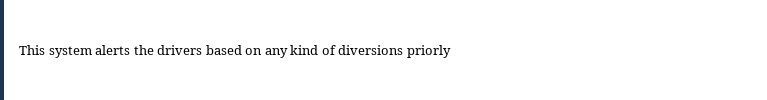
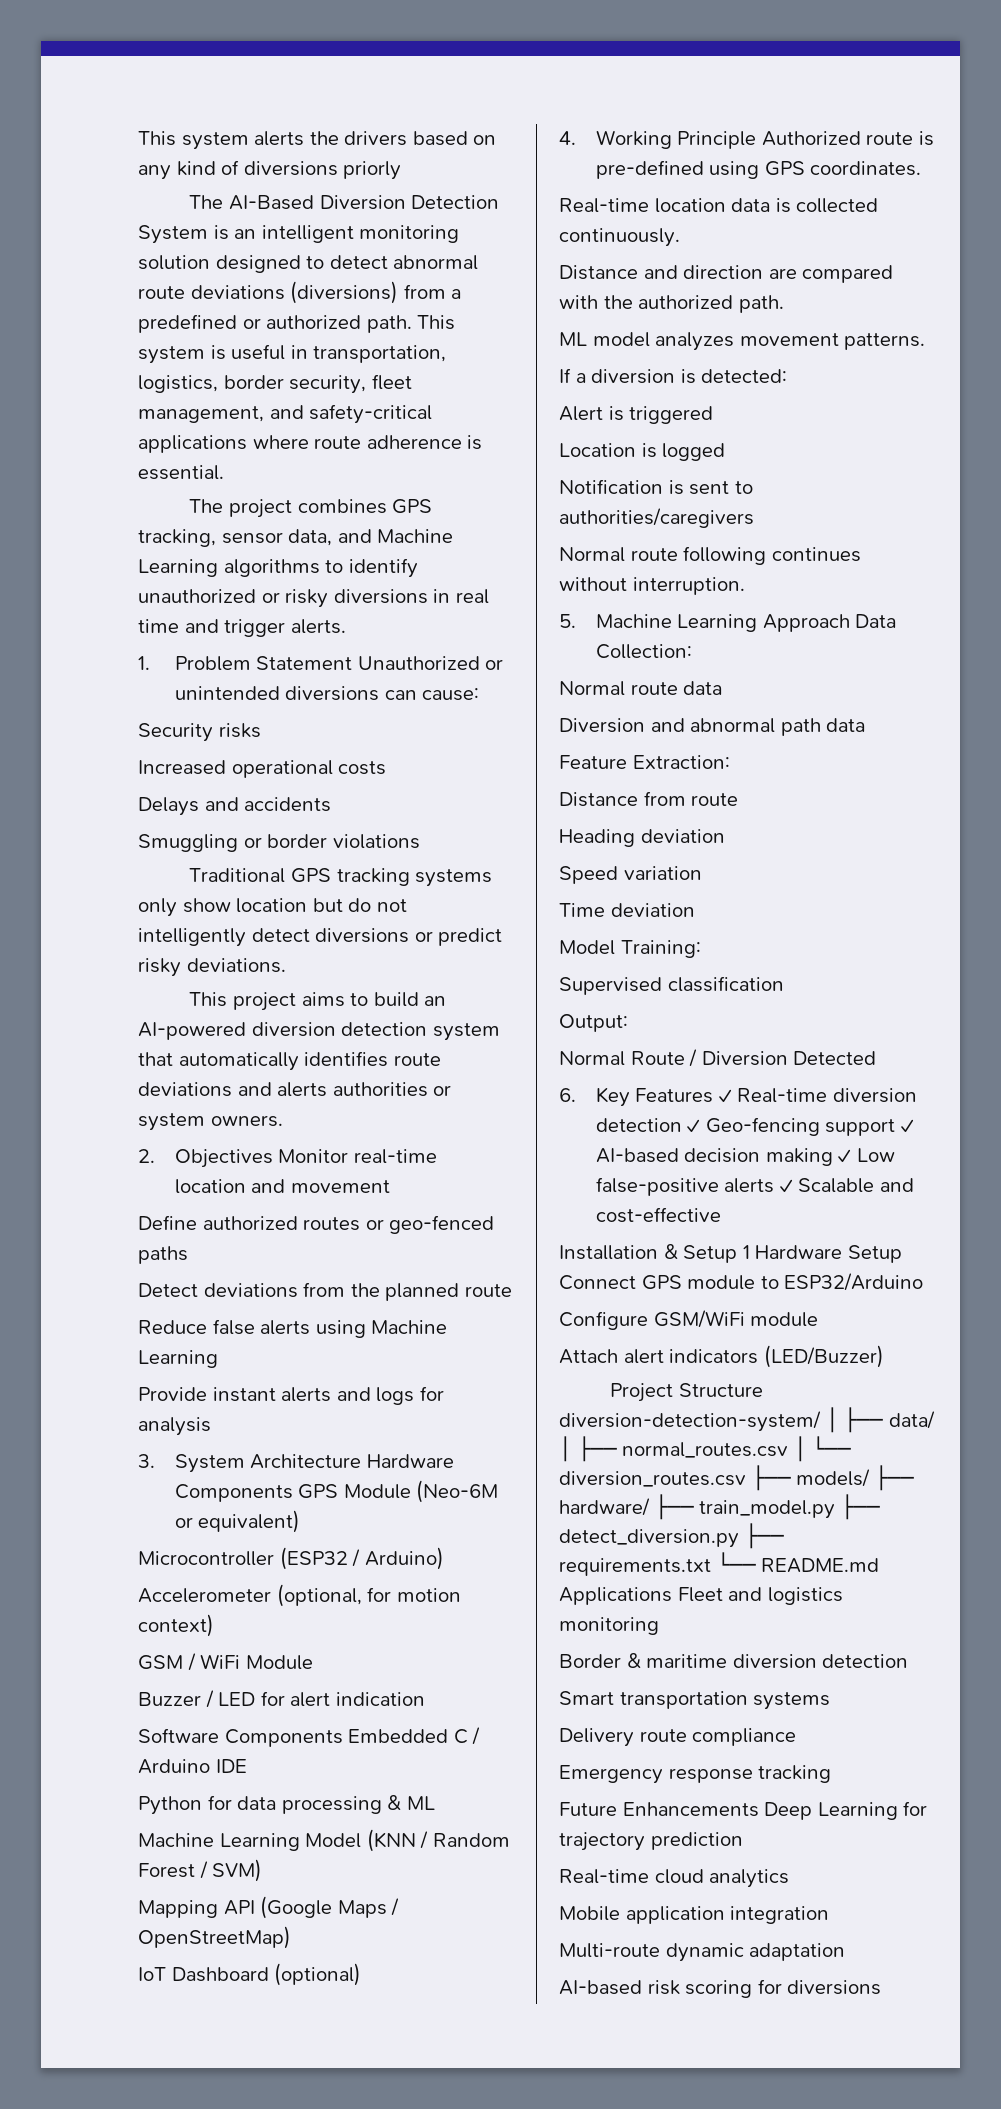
(451, 51) none -> [189,195,500,210] [138,225,460,244] [138,255,479,273] [138,281,462,304] [138,314,456,333] [138,344,447,364] [138,374,412,394] [138,404,433,424] [138,435,483,453] [138,465,224,480] [189,499,433,518] [138,529,454,547] [138,558,418,578] [138,589,489,608] [138,619,346,637] [138,656,504,671] [174,686,480,701] [138,723,261,742] [138,760,387,778] [138,797,332,816] [138,834,420,852] [189,868,493,887] [138,898,407,917] [138,928,503,947] [138,958,286,977] [189,992,447,1011] [138,1022,500,1041] [138,1051,441,1071] [138,1082,452,1097] [138,1113,283,1131] [138,1149,437,1168] [174,1179,390,1194] [138,1215,495,1234] [138,1246,188,1264] [138,1282,512,1301] [138,1319,448,1338] [138,1350,218,1368] [138,1386,444,1405] [138,1417,211,1436] [138,1454,454,1473] [174,1480,499,1503] [174,1510,301,1533] [138,1547,444,1570] [138,1584,461,1607] [138,1614,214,1637] [138,1653,313,1671] [138,1690,425,1708] [138,1727,481,1747] [138,1759,247,1774] [138,1795,435,1815] [138,1829,510,1852] [138,1859,263,1882] [138,1896,400,1919] [138,1926,291,1949] [138,1963,362,1986] [559,130,934,149] [595,160,922,179] [559,198,879,213] [559,228,680,247] [559,265,894,283] [559,295,784,313] [559,332,926,351] [559,368,788,384] [559,406,714,424] [559,443,726,461] [559,479,753,495] [559,508,754,528] [559,546,861,565] [559,577,745,595] [559,614,897,632] [595,644,692,659] [559,681,723,696] [559,718,866,736] [559,755,730,769] [559,791,739,807] [559,829,725,847] [559,866,702,884] [559,903,695,917] [559,940,701,958] [559,976,784,995] [559,1014,628,1032] [559,1049,877,1067] [559,1087,917,1107] [595,1117,914,1136] [595,1148,895,1166] [595,1177,914,1196] [595,1207,721,1223] [559,1244,902,1263] [559,1273,924,1291] [559,1310,819,1330] [559,1345,884,1368] [610,1383,764,1402] [559,1407,935,1433] [559,1436,852,1462] [559,1465,914,1491] [559,1494,880,1520] [559,1523,784,1549] [559,1552,880,1576] [559,1587,843,1605] [559,1617,659,1635] [559,1653,909,1669] [559,1691,831,1710] [559,1728,797,1747] [559,1765,832,1784] [559,1801,928,1820] [559,1832,743,1851] [559,1869,790,1888] [559,1906,830,1924] [559,1943,846,1962] [559,1979,882,1998] // The AI-Based Diversion Detection System is an intelligent monitoring solution designed to detect abnormal route deviations (diversions) from a predefined or authorized path. This system is useful in transportation, logistics, border security, fleet management, and safety-critical applications where route adherence is essential. // The project combines GPS tracking, sensor data, and Machine Learning algorithms to identify unauthorized or risky diversions in real time and trigger alerts. // 1. Problem Statement Unauthorized or unintended diversions can cause: // Security risks // Increased operational costs // Delays and accidents // Smuggling or border violations // Traditional GPS tracking systems only show location but do not intelligently detect diversions or predict risky deviations. // This project aims to build an AI-powered diversion detection system that automatically identifies route deviations and alerts authorities or system owners. // 2. Objectives Monitor real-time location and movement // Define authorized routes or geo-fenced paths // Detect deviations from the planned route // Reduce false alerts using Machine Learning // Provide instant alerts and logs for analysis // 3. System Architecture Hardware Components GPS Module (Neo-6M or equivalent) // Microcontroller (ESP32 / Arduino) // Accelerometer (optional, for motion context) // GSM / WiFi Module // Buzzer / LED for alert indication // Software Components Embedded C / Arduino IDE // Python for data processing & ML // Machine Learning Model (KNN / Random Forest / SVM) // Mapping API (Google Maps / OpenStreetMap) // IoT Dashboard (optional) // 4. Working Principle Authorized route is pre-defined using GPS coordinates. // Real-time location data is collected continuously. // Distance and direction are compared with the authorized path. // ML model analyzes movement patterns. // If a diversion is detected: // Alert is triggered // Location is logged // Notification is sent to authorities/caregivers // Normal route following continues without interruption. // 5. Machine Learning Approach Data Collection: // Normal route data // Diversion and abnormal path data // Feature Extraction: // Distance from route // Heading deviation // Speed variation // Time deviation // Model Training: // Supervised classification // Output: // Normal Route / Diversion Detected // 6. Key Features ✓ Real-time diversion detection ✓ Geo-fencing support ✓ AI-based decision making ✓ Low false-positive alerts ✓ Scalable and cost-effective // Installation & Setup 1 Hardware Setup Connect GPS module to ESP32/Arduino // Configure GSM/WiFi module // Attach alert indicators (LED/Buzzer) // Project Structure diversion-detection-system/ │ ├── data/ │ ├── normal_routes.csv │ └── diversion_routes.csv ├── models/ ├── hardware/ ├── train_model.py ├── detect_diversion.py ├── requirements.txt └── README.md Applications Fleet and logistics monitoring // Border & maritime diversion detection // Smart transportation systems // Delivery route compliance // Emergency response tracking // Future Enhancements Deep Learning for trajectory prediction // Real-time cloud analytics // Mobile application integration // Multi-route dynamic adaptation // AI-based risk scoring for diversions

